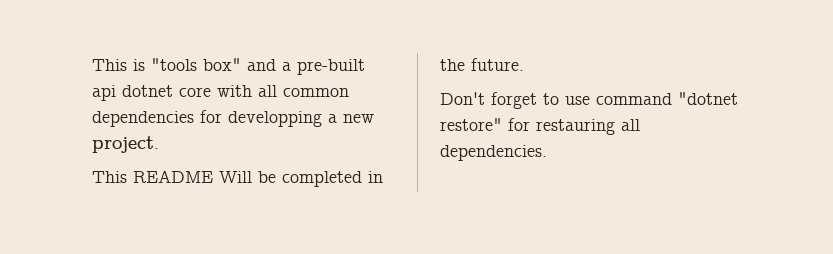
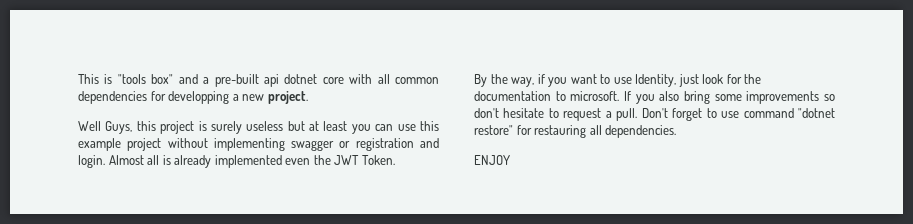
[92,170,383,187] [440,58,524,71] This README Will be completed in the future. // -> [78,121,439,134] [78,138,439,151] [78,155,395,168] [474,74,762,87] [474,91,835,104] [474,108,638,121] Well Guys, this project is surely useless but at least you can use this example project without implementing swagger or registration and login. Almost all is already implemented even the JWT Token. // By the way, if you want to use Identity, just look for the documentation to microsoft. If you also bring some improvements so don't hesitate to request a pull.
(547, 153) none -> [474,155,510,165] // ENJOY

